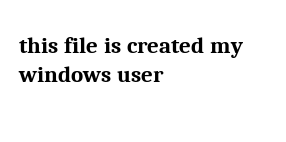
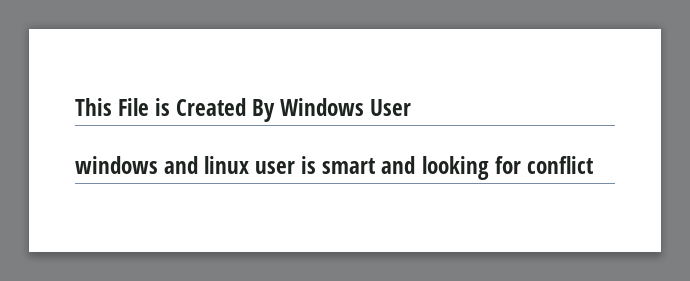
[19,37,244,58] [18,66,165,82] this file is created my windows user -> [75,98,412,122] [75,156,593,180] This File is Created By Windows User // windows and linux user is smart and looking for conflict

